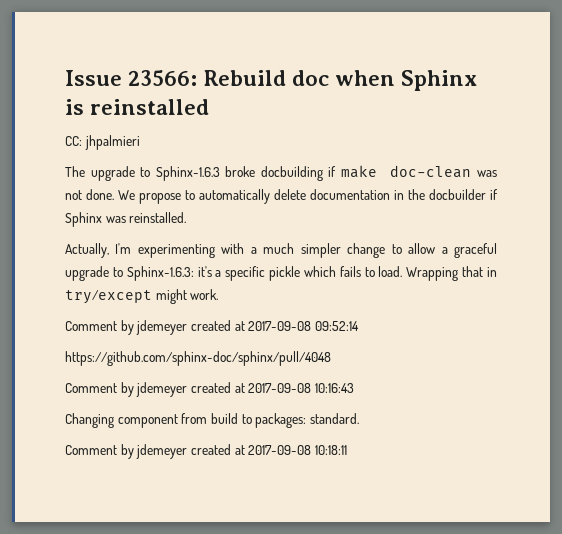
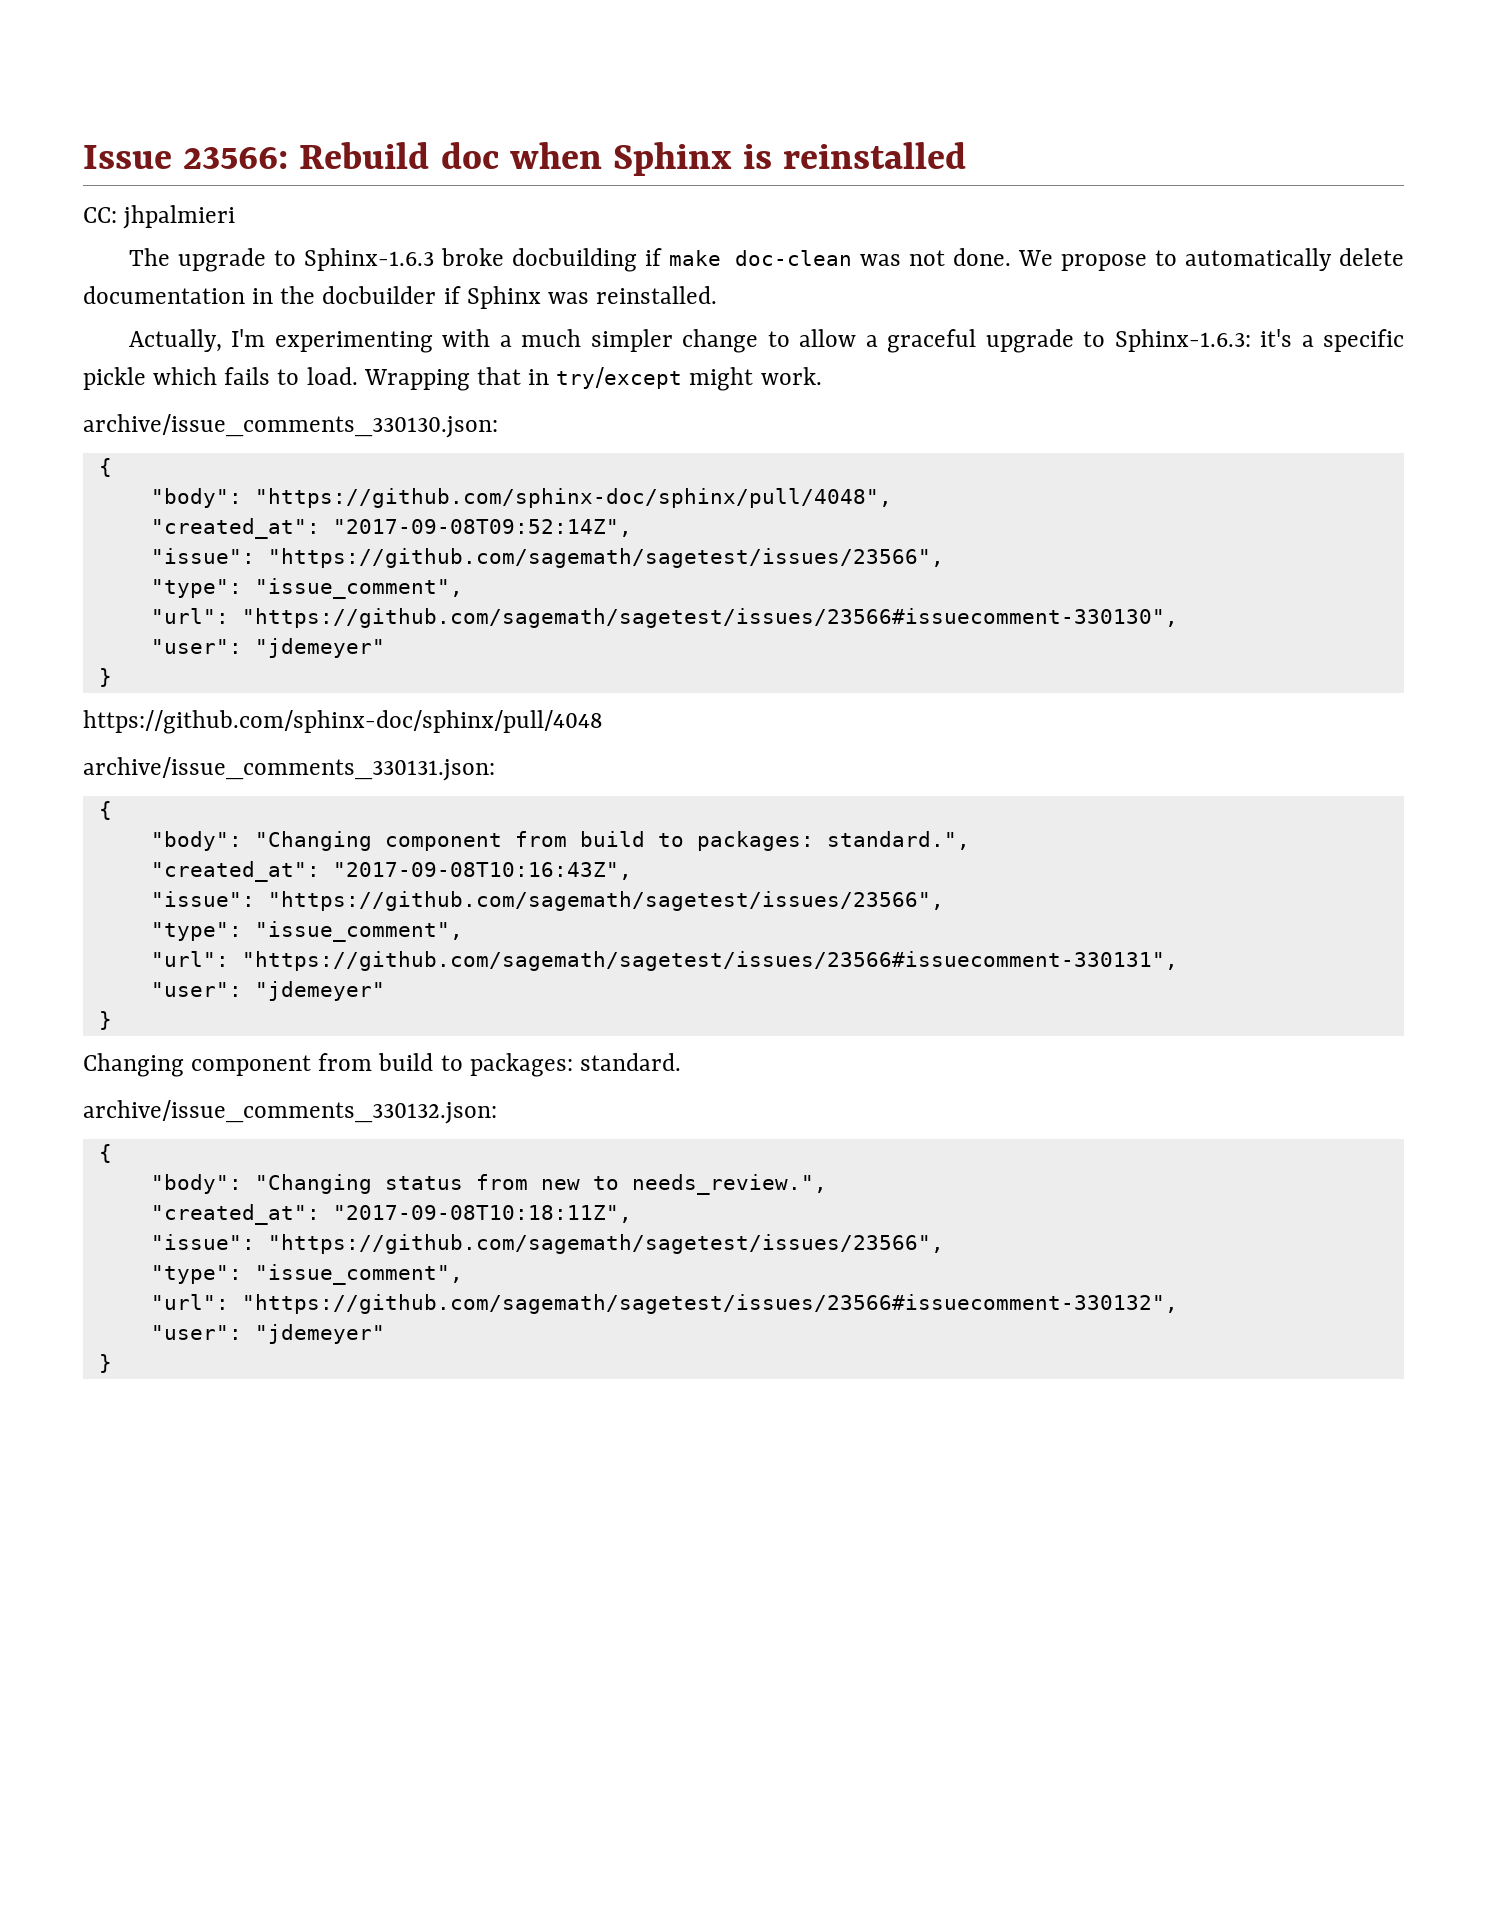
[65,320,359,335] [65,351,331,366] [65,382,354,397] Comment by jdemeyer created at 2017-09-08 09:52:14 // https://github.com/sphinx-doc/sphinx/pull/4048 // Comment by jdemeyer created at 2017-09-08 10:16:43 -> [83,414,498,438] [98,458,112,477] [150,488,892,508] [150,518,632,539] [150,548,944,568] [150,578,463,599] [150,608,1178,628] [150,638,385,658] [98,668,112,687] [83,710,603,734] [83,757,495,781] [98,801,112,820] [150,831,970,851] [150,861,632,882] [150,891,944,911] [150,921,463,942] [150,951,1178,971] [150,981,385,1001] [98,1011,112,1030] archive/issue_comments_330130.json: // { // "body": "https://github.com/sphinx-doc/sphinx/pull/4048", // "created_at": "2017-09-08T09:52:14Z", // "issue": "https://github.com/sagemath/sagetest/issues/23566", // "type": "issue_comment", // "url": "https://github.com/sagemath/sagetest/issues/23566#issuecomment-330130", // "user": "jdemeyer" // } // https://github.com/sphinx-doc/sphinx/pull/4048 // archive/issue_comments_330131.json: // { // "body": "Changing component from build to packages: standard.", // "created_at": "2017-09-08T10:16:43Z", // "issue": "https://github.com/sagemath/sagetest/issues/23566", // "type": "issue_comment", // "url": "https://github.com/sagemath/sagetest/issues/23566#issuecomment-330131", // "user": "jdemeyer" // }
[65,444,347,459] Comment by jdemeyer created at 2017-09-08 10:18:11 -> [83,1100,497,1124] [98,1144,112,1163] [150,1174,827,1195] [150,1204,632,1225] [150,1234,944,1254] [150,1264,463,1285] [150,1294,1178,1314] [150,1324,385,1344] [98,1354,112,1373] archive/issue_comments_330132.json: // { // "body": "Changing status from new to needs_review.", // "created_at": "2017-09-08T10:18:11Z", // "issue": "https://github.com/sagemath/sagetest/issues/23566", // "type": "issue_comment", // "url": "https://github.com/sagemath/sagetest/issues/23566#issuecomment-330132", // "user": "jdemeyer" // }

